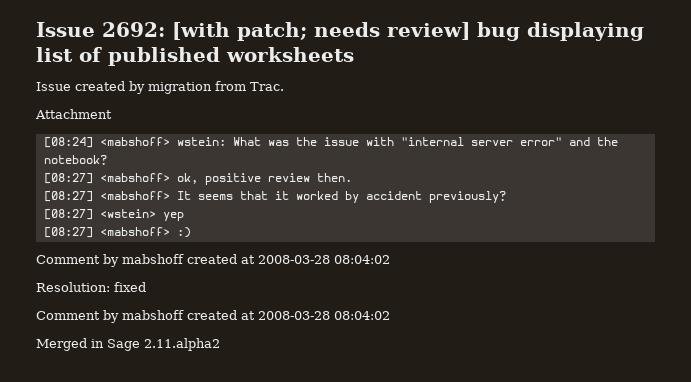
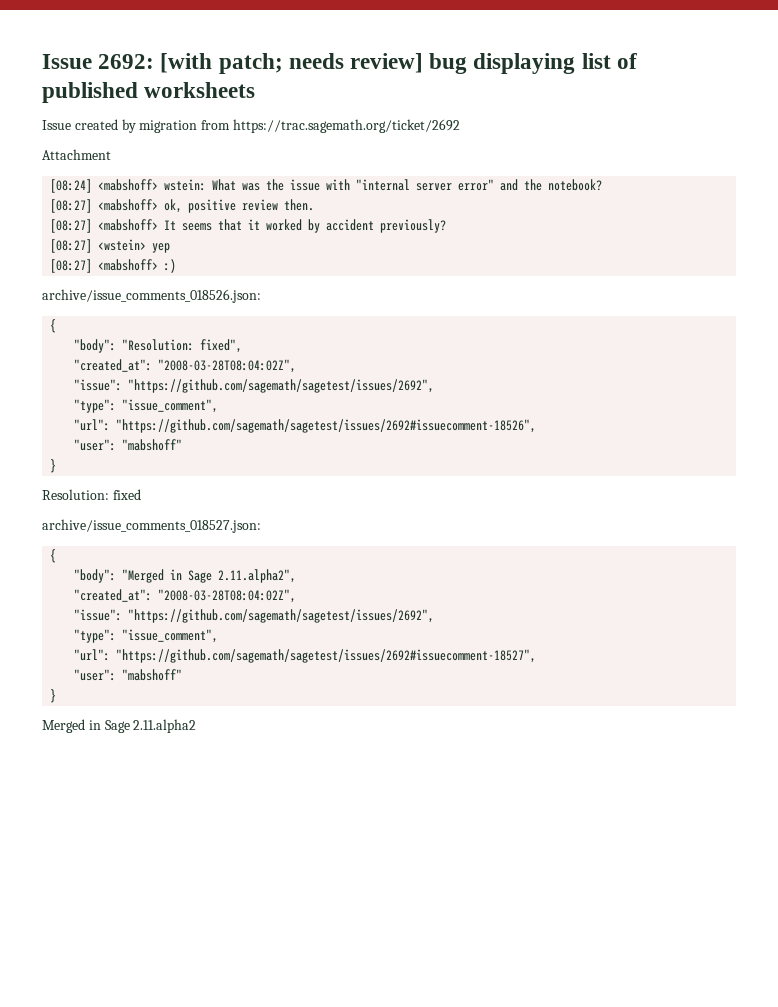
[250,82,284,91] Trac. -> [232,119,460,133] https://trac.sagemath.org/ticket/2692
[36,254,390,267] [36,282,146,292] [36,310,390,323] Comment by mabshoff created at 2008-03-28 08:04:02 // Resolution: fixed // Comment by mabshoff created at 2008-03-28 08:04:02 -> [42,289,261,303] [50,319,57,333] [74,339,243,353] [74,359,297,373] [74,379,435,393] [74,399,219,413] [74,419,537,433] [74,439,183,451] [50,459,57,473] [42,489,141,500] [42,519,261,533] [50,549,57,563] [74,569,297,583] [74,589,297,603] [74,609,435,623] [74,629,219,643] [74,649,537,663] [74,669,183,681] [50,689,57,703] archive/issue_comments_018526.json: // { // "body": "Resolution: fixed", // "created_at": "2008-03-28T08:04:02Z", // "issue": "https://github.com/sagemath/sagetest/issues/2692", // "type": "issue_comment", // "url": "https://github.com/sagemath/sagetest/issues/2692#issuecomment-18526", // "user": "mabshoff" // } // Resolution: fixed // archive/issue_comments_018527.json: // { // "body": "Merged in Sage 2.11.alpha2", // "created_at": "2008-03-28T08:04:02Z", // "issue": "https://github.com/sagemath/sagetest/issues/2692", // "type": "issue_comment", // "url": "https://github.com/sagemath/sagetest/issues/2692#issuecomment-18527", // "user": "mabshoff" // }

